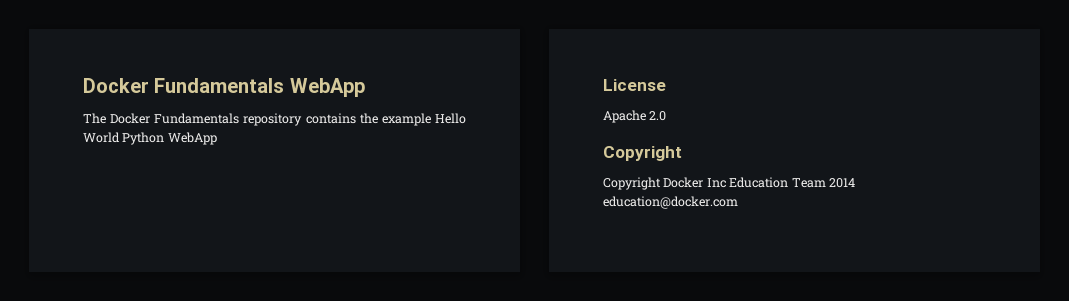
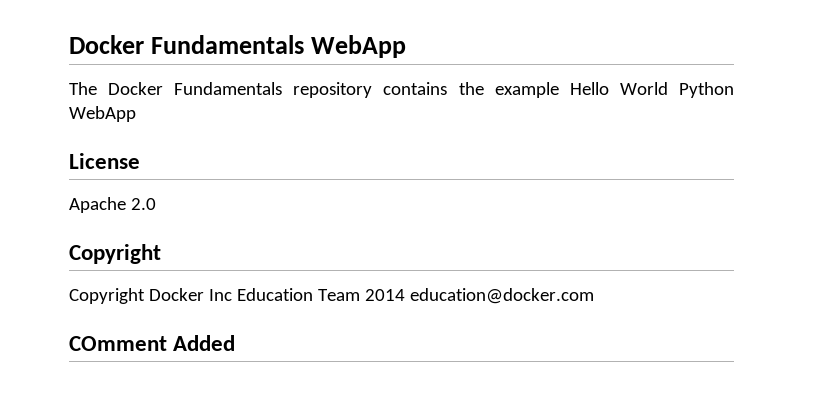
(738, 202) none -> [69,335,236,351] // COmment Added

